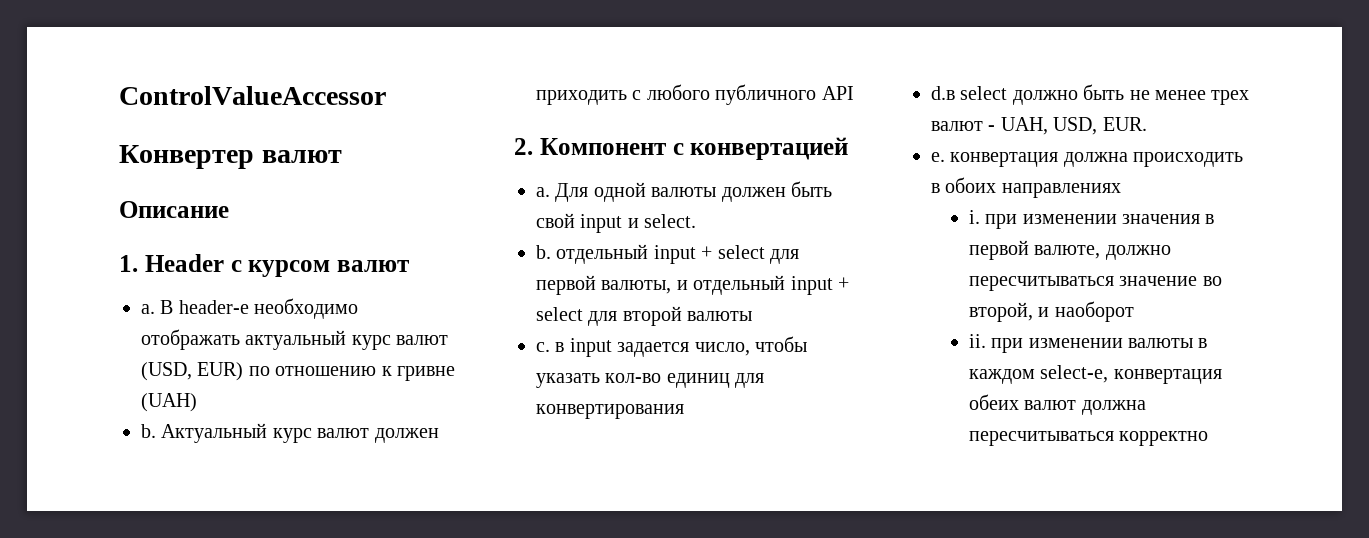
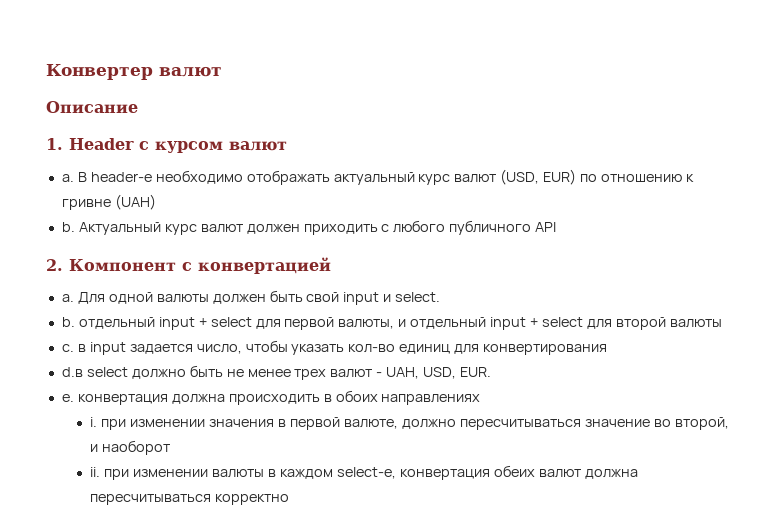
[119,86,386,105] ControlValueAccessor // -> (46, 72) none

